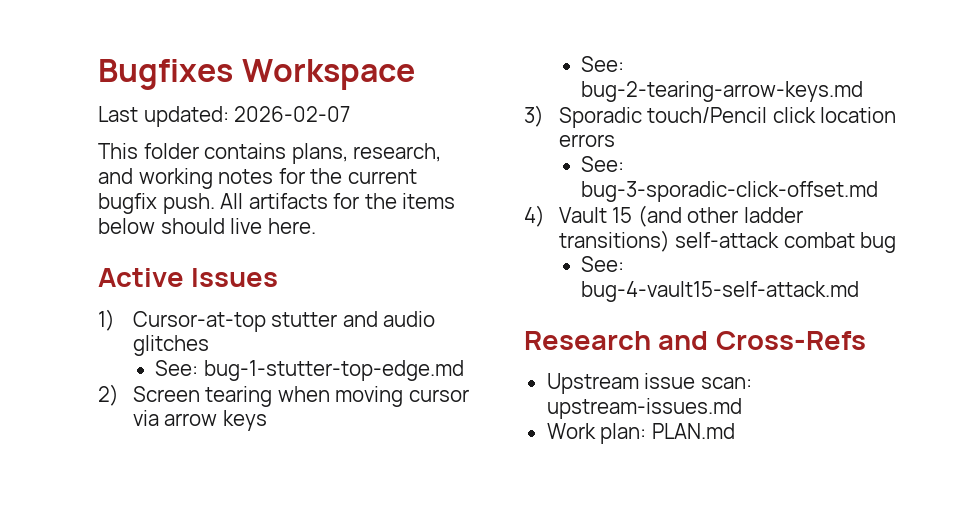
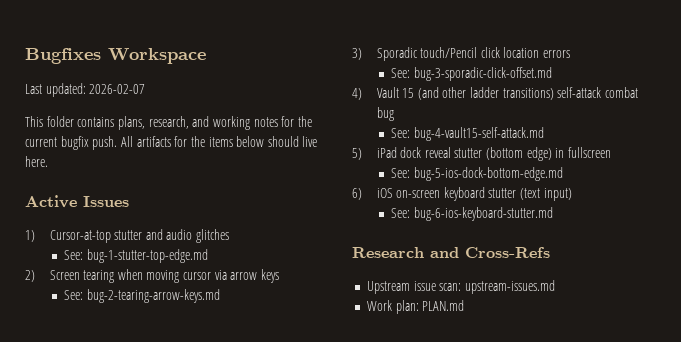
(860, 291) none -> [352,147,612,161] [391,167,564,181] [352,187,572,201] [391,207,554,221] // 5) iPad dock reveal stutter (bottom edge) in fullscreen // See: bug-5-ios-dock-bottom-edge.md // 6) iOS on-screen keyboard stutter (text input) // See: bug-6-ios-keyboard-stutter.md

